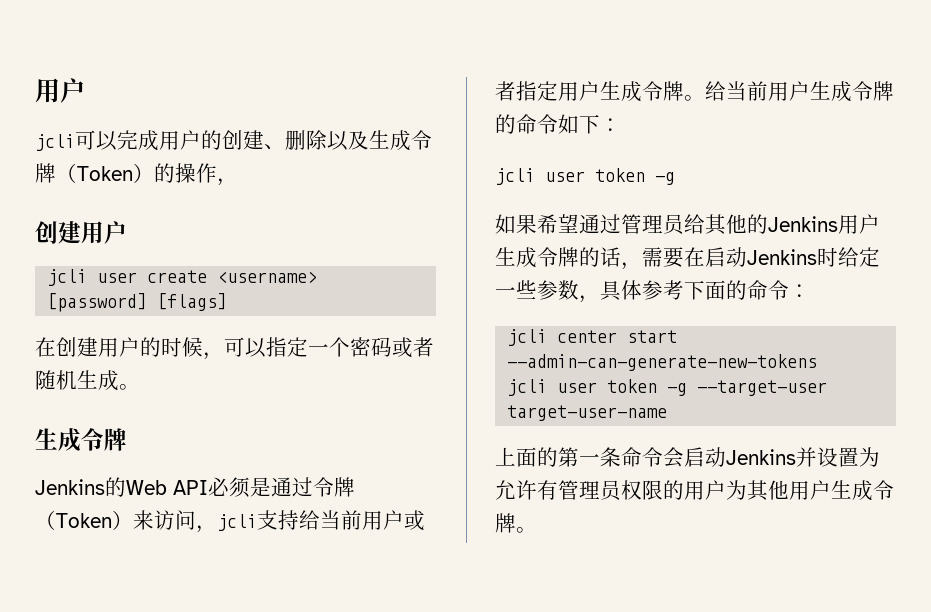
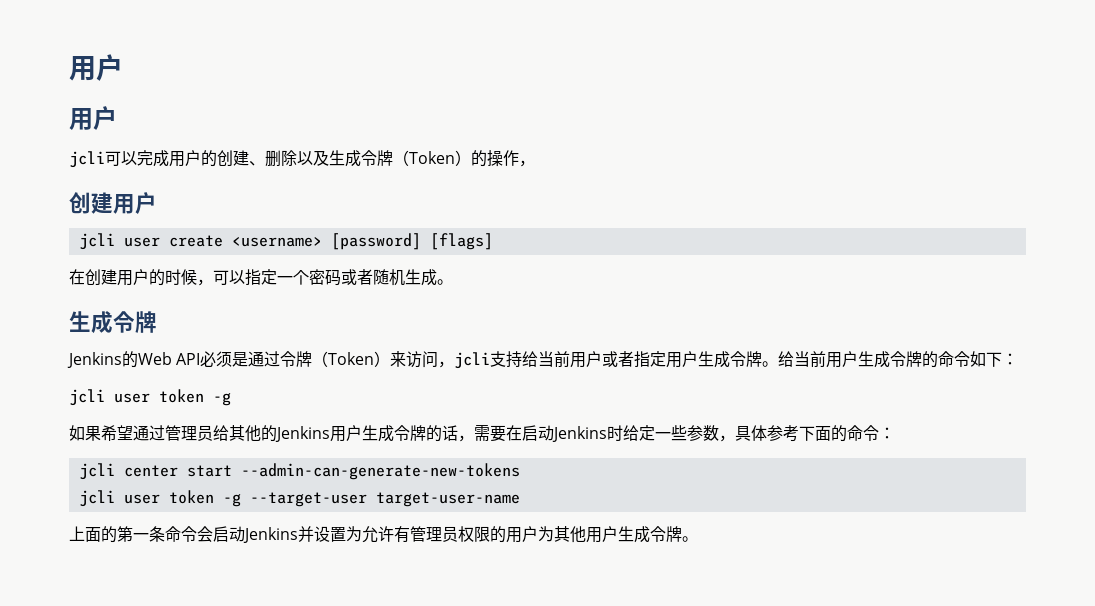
[35,78,85,103] 用户 -> [69,54,123,81] [69,106,117,130] 用户 // 用户

